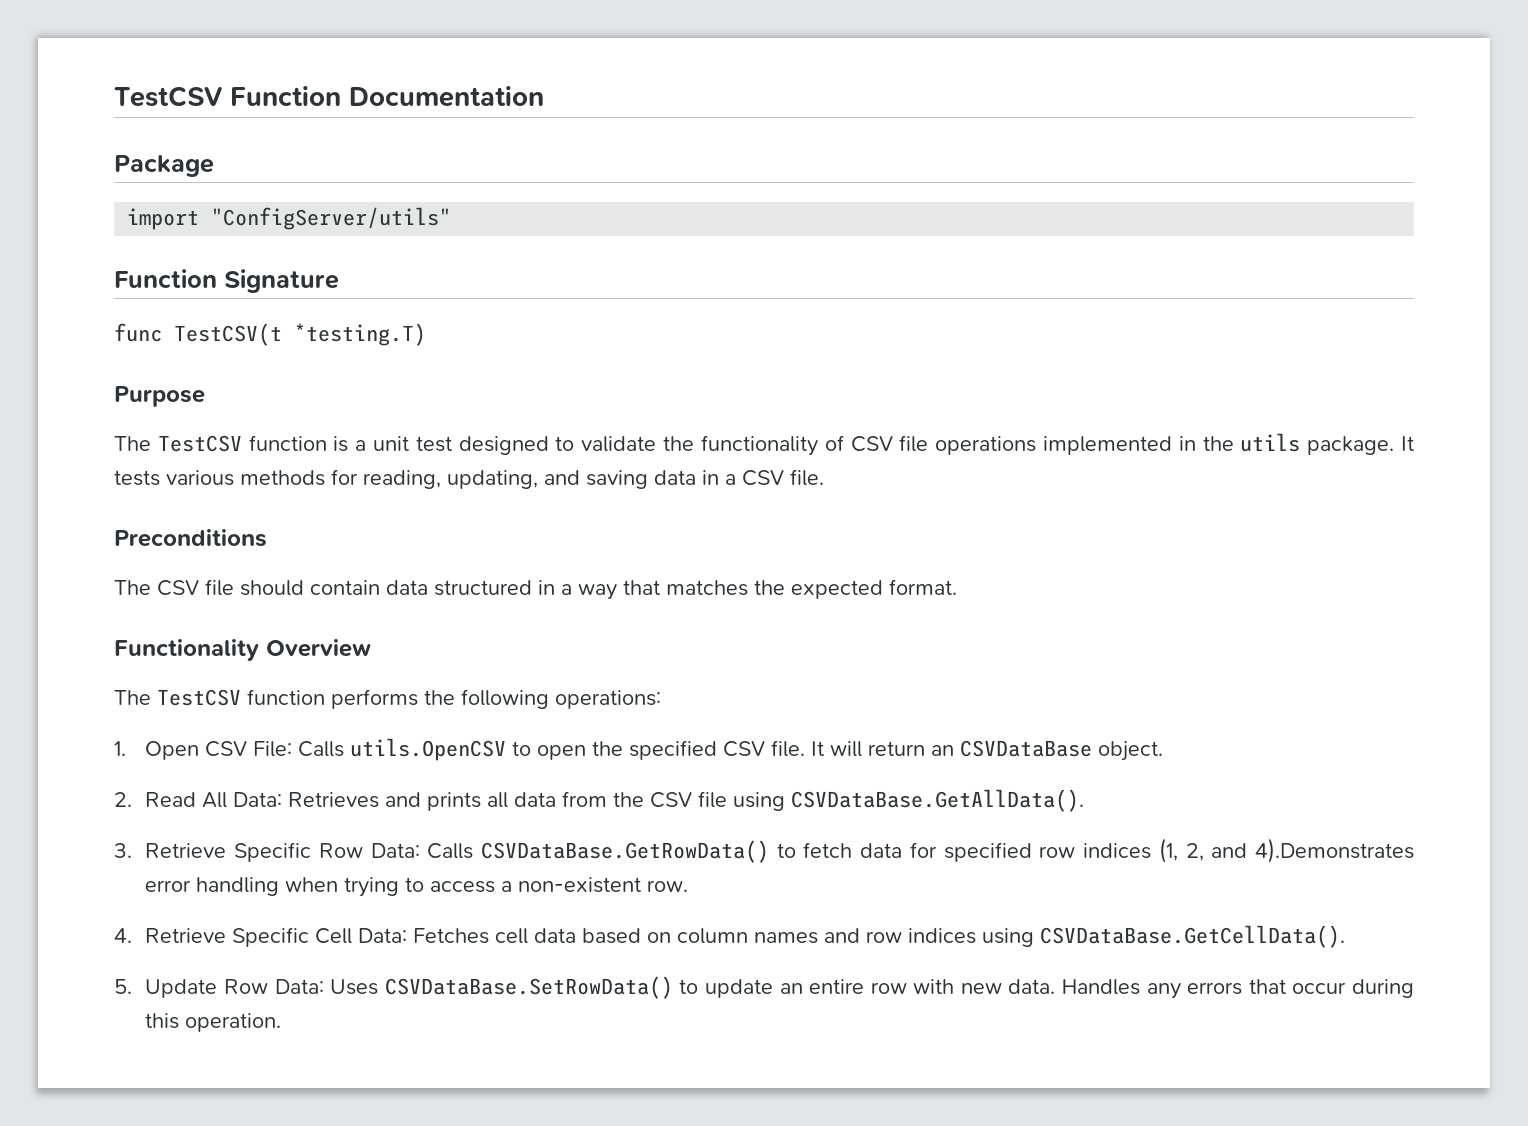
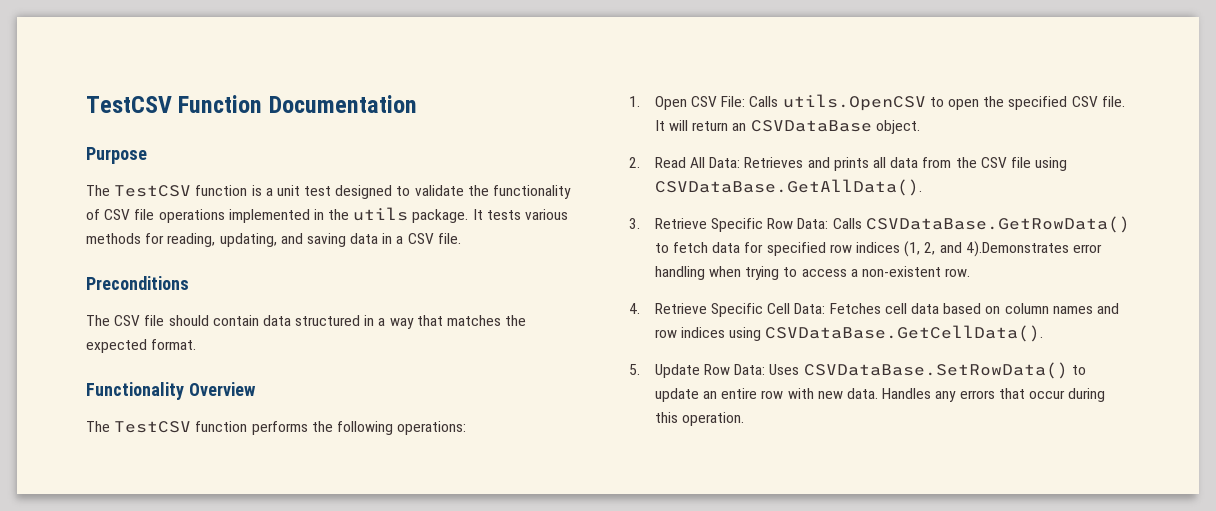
[114,155,214,177] [127,207,452,230] [114,269,339,293] [114,323,426,346] // Package // import "ConfigServer/utils" // Function Signature // func TestCSV(t *testing.T) -> (417, 104) none

